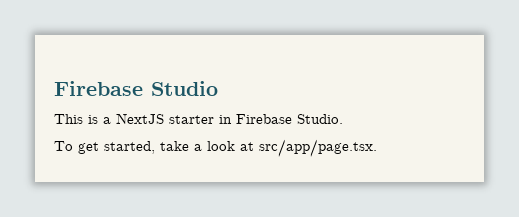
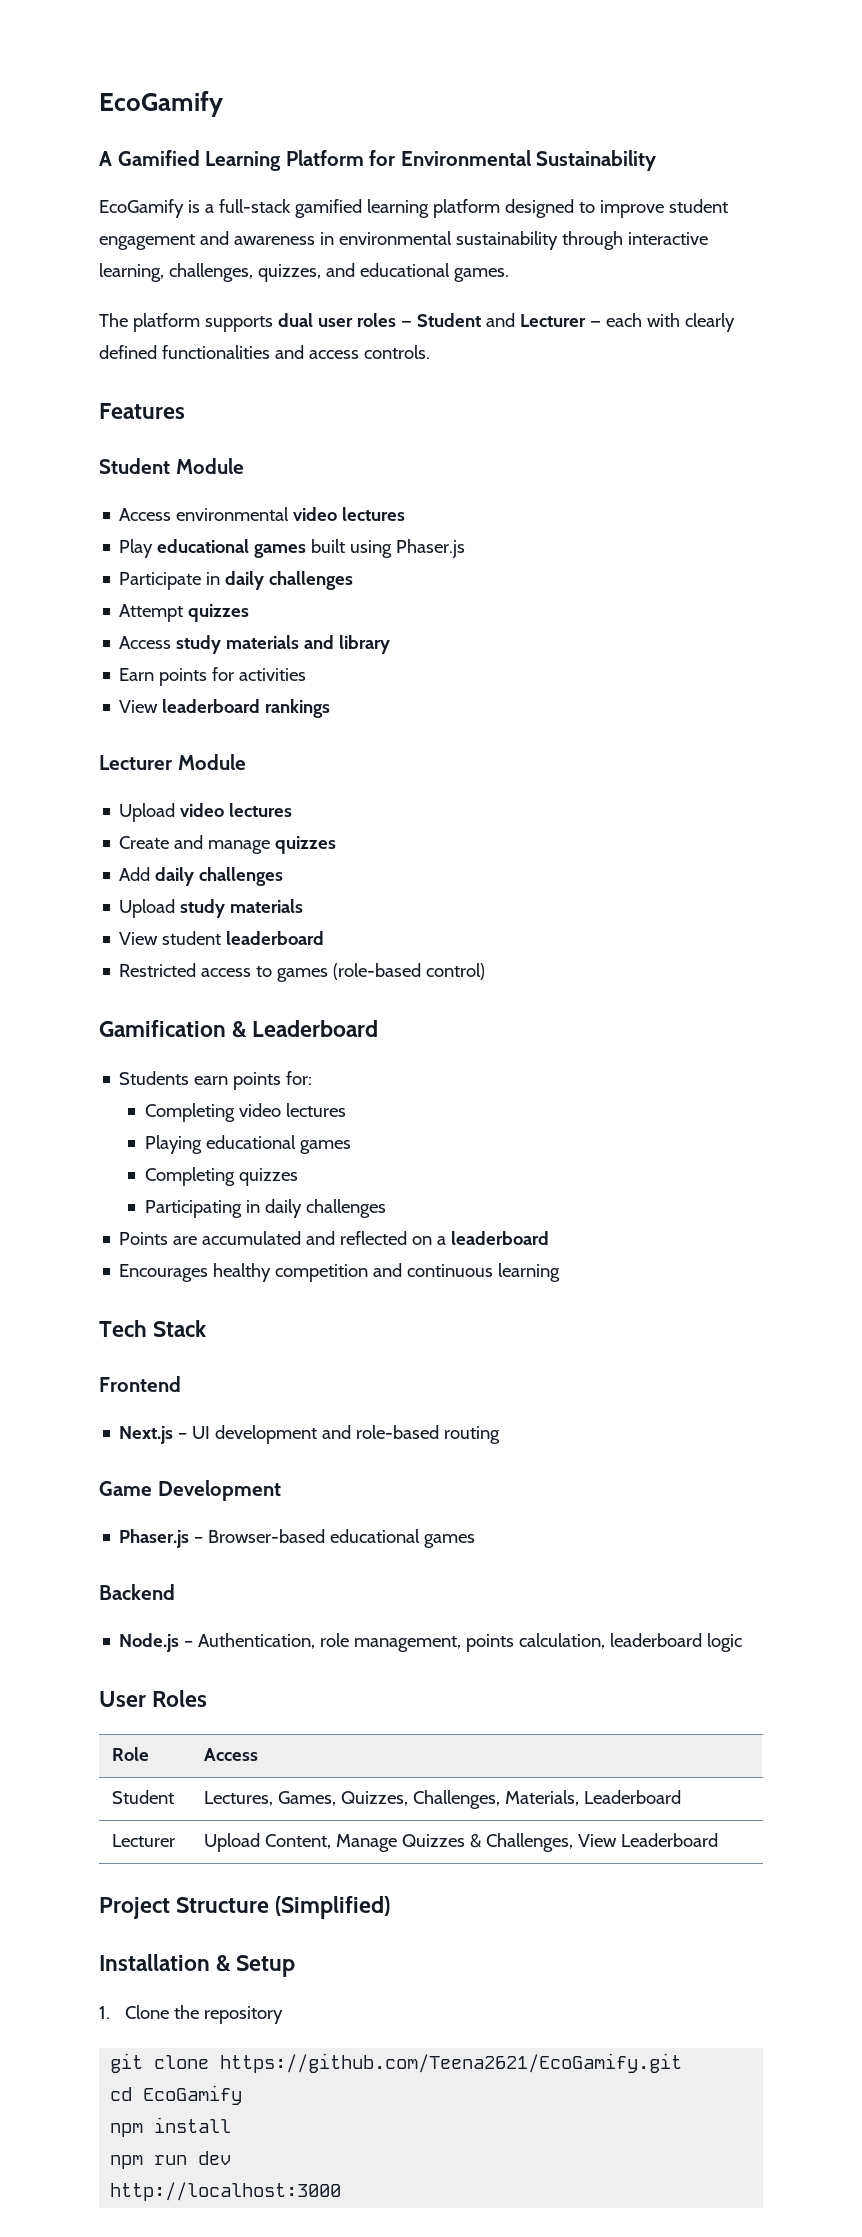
[54,81,218,96] [54,113,343,124] [54,139,377,157] Firebase Studio // This is a NextJS starter in Firebase Studio. // To get started, take a look at src/app/page.tsx. -> [99,91,223,117] [99,150,657,171] [99,199,728,218] [99,231,708,250] [99,263,509,282] [99,313,735,332] [99,345,430,359] [99,403,185,419] [99,458,244,474] [119,507,406,521] [119,539,466,558] [119,571,354,590] [119,604,250,622] [119,635,391,654] [119,667,307,686] [119,699,331,718] [99,754,246,770] [119,803,293,822] [119,835,337,854] [119,867,284,886] [119,899,304,918] [119,931,325,945] [119,963,486,982] [99,1020,379,1038] [119,1071,313,1090] [144,1103,346,1122] [144,1135,351,1154] [144,1167,298,1186] [144,1199,386,1218] [119,1231,550,1245] [119,1263,561,1282] [99,1320,208,1337] [99,1376,181,1392] [119,1425,501,1444] [99,1480,281,1501] [119,1529,476,1548] [99,1584,175,1600] [119,1633,743,1652] [99,1690,208,1707] [111,1747,149,1761] [203,1748,258,1761] [111,1790,174,1804] [203,1790,681,1809] [111,1834,175,1847] [203,1833,718,1852] [99,1896,391,1919] [99,1954,296,1977] [99,2005,283,2024] [110,2053,683,2073] [110,2085,243,2105] [110,2117,232,2137] [110,2151,232,2169] [110,2182,342,2201] EcoGamify // A Gamified Learning Platform for Environmental Sustainability // EcoGamify is a full-stack gamified learning platform designed to improve student engagement and awareness in environmental sustainability through interactive learning, challenges, quizzes, and educational games. // The platform supports dual user roles — Student and Lecturer — each with clearly defined functionalities and access controls. // Features // Student Module // Access environmental video lectures // Play educational games built using Phaser.js // Participate in daily challenges // Attempt quizzes // Access study materials and library // Earn points for activities // View leaderboard rankings // Lecturer Module // Upload video lectures // Create and manage quizzes // Add daily challenges // Upload study materials // View student leaderboard // Restricted access to games (role-based control) // Gamification & Leaderboard // Students earn points for: // Completing video lectures // Playing educational games // Completing quizzes // Participating in daily challenges // Points are accumulated and reflected on a leaderboard // Encourages healthy competition and continuous learning // Tech Stack // Frontend // Next.js – UI development and role-based routing // Game Development // Phaser.js – Browser-based educational games // Backend // Node.js – Authentication, role management, points calculation, leaderboard logic // User Roles // Role | Access // Student | Lectures, Games, Quizzes, Challenges, Materials, Leaderboard // Lecturer | Upload Content, Manage Quizzes & Challenges, View Leaderboard // Project Structure (Simplified) // Installation & Setup // 1. Clone the repository // git clone https://github.com/Teena2621/EcoGamify.git // cd EcoGamify // npm install // npm run dev // http://localhost:3000

